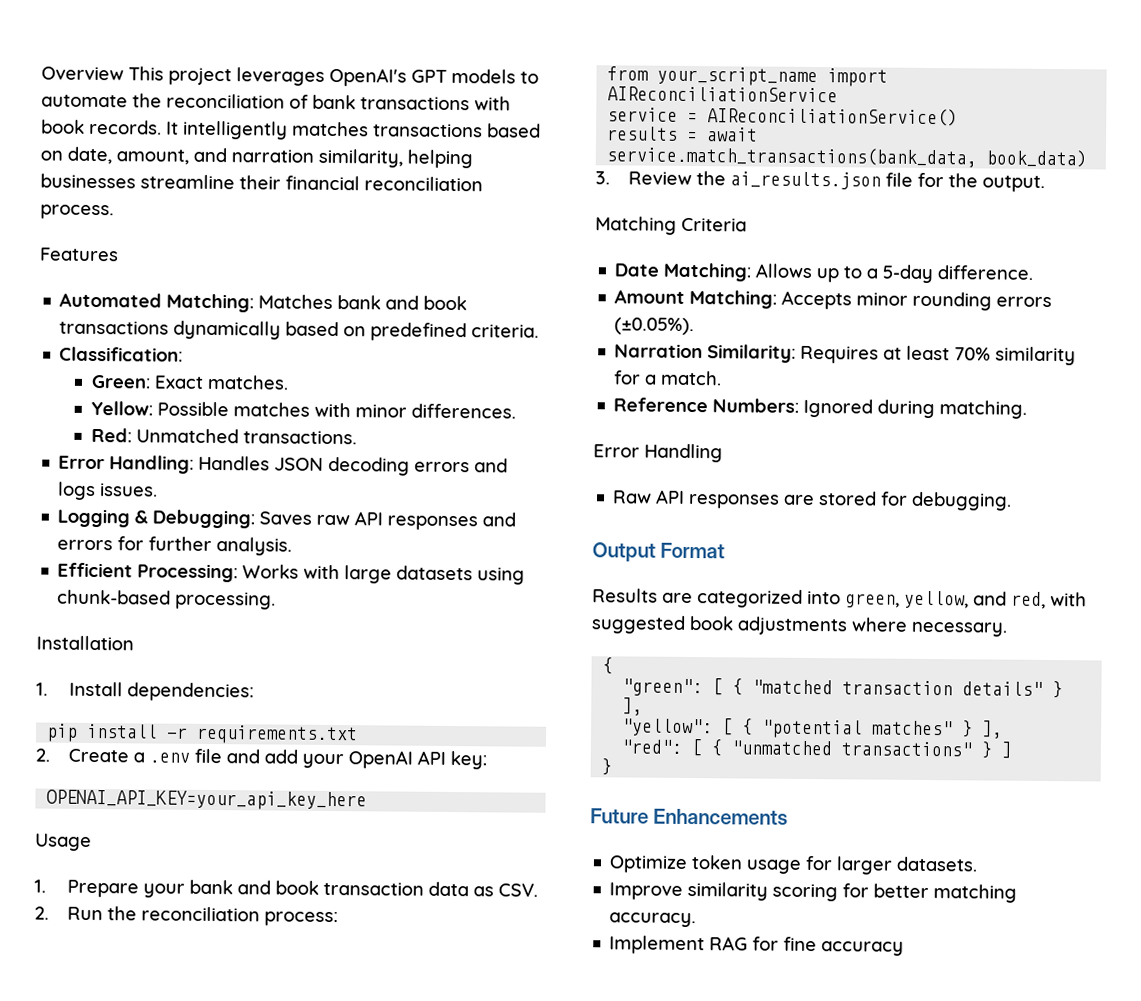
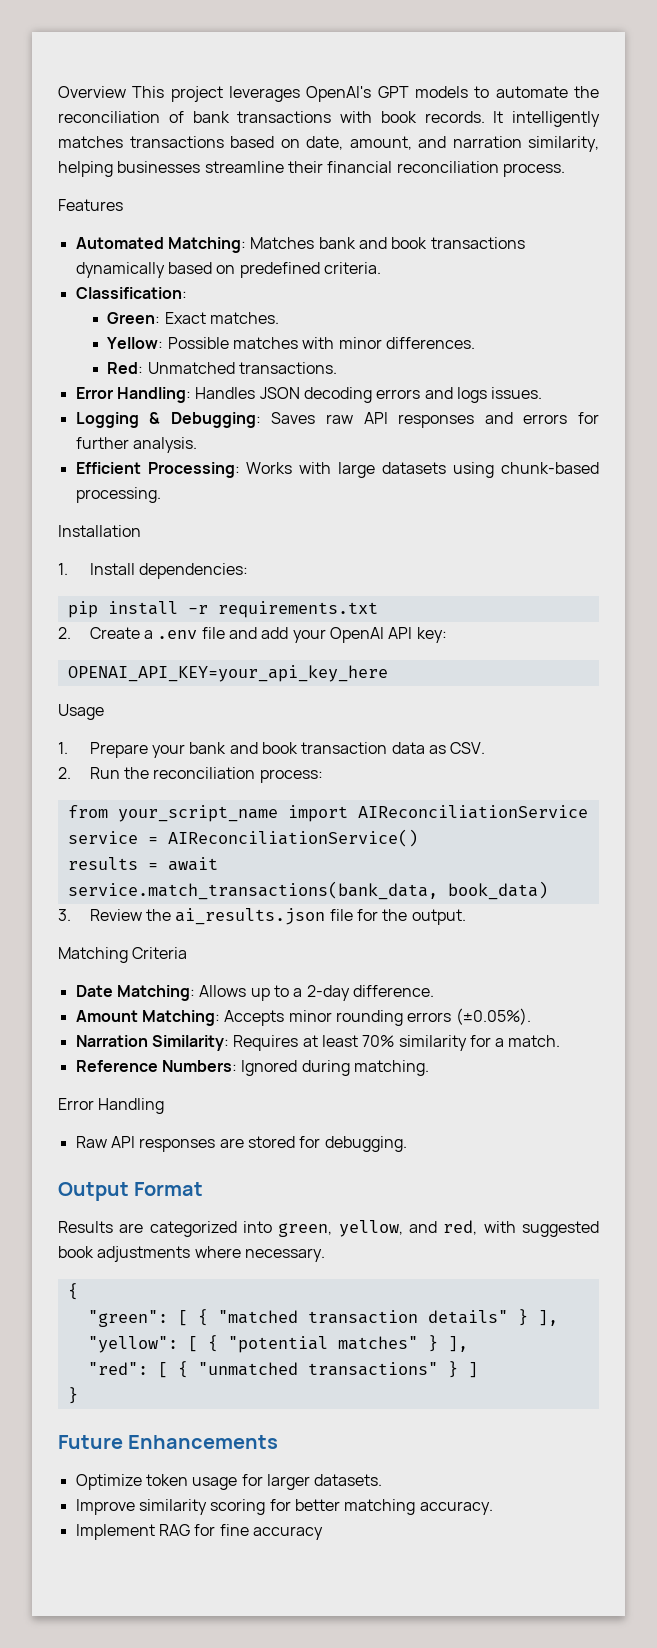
[882,264,934,284] 5-day -> [306,985,350,1001] 2-day

